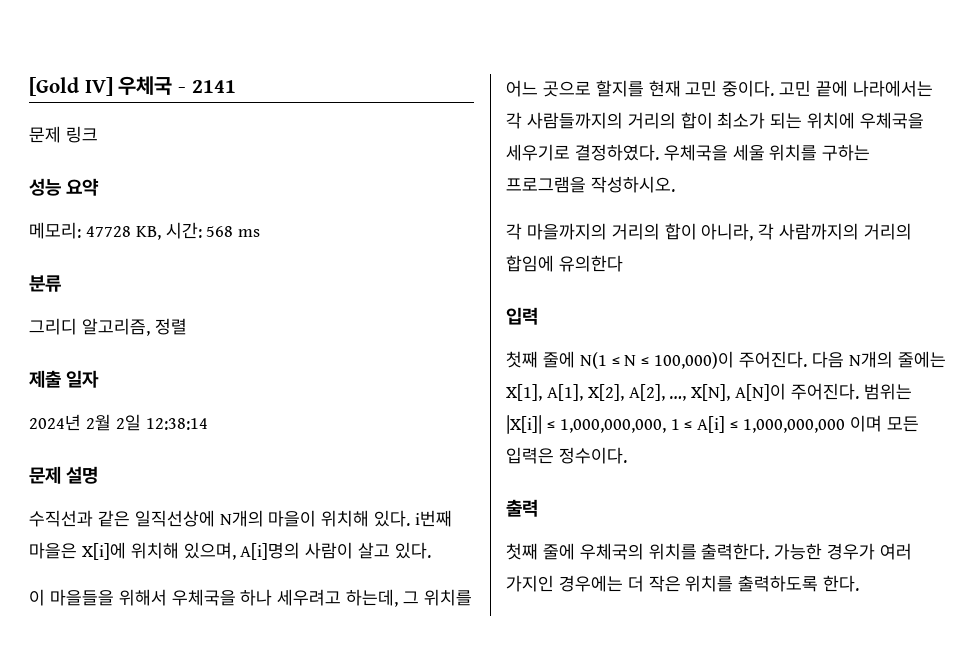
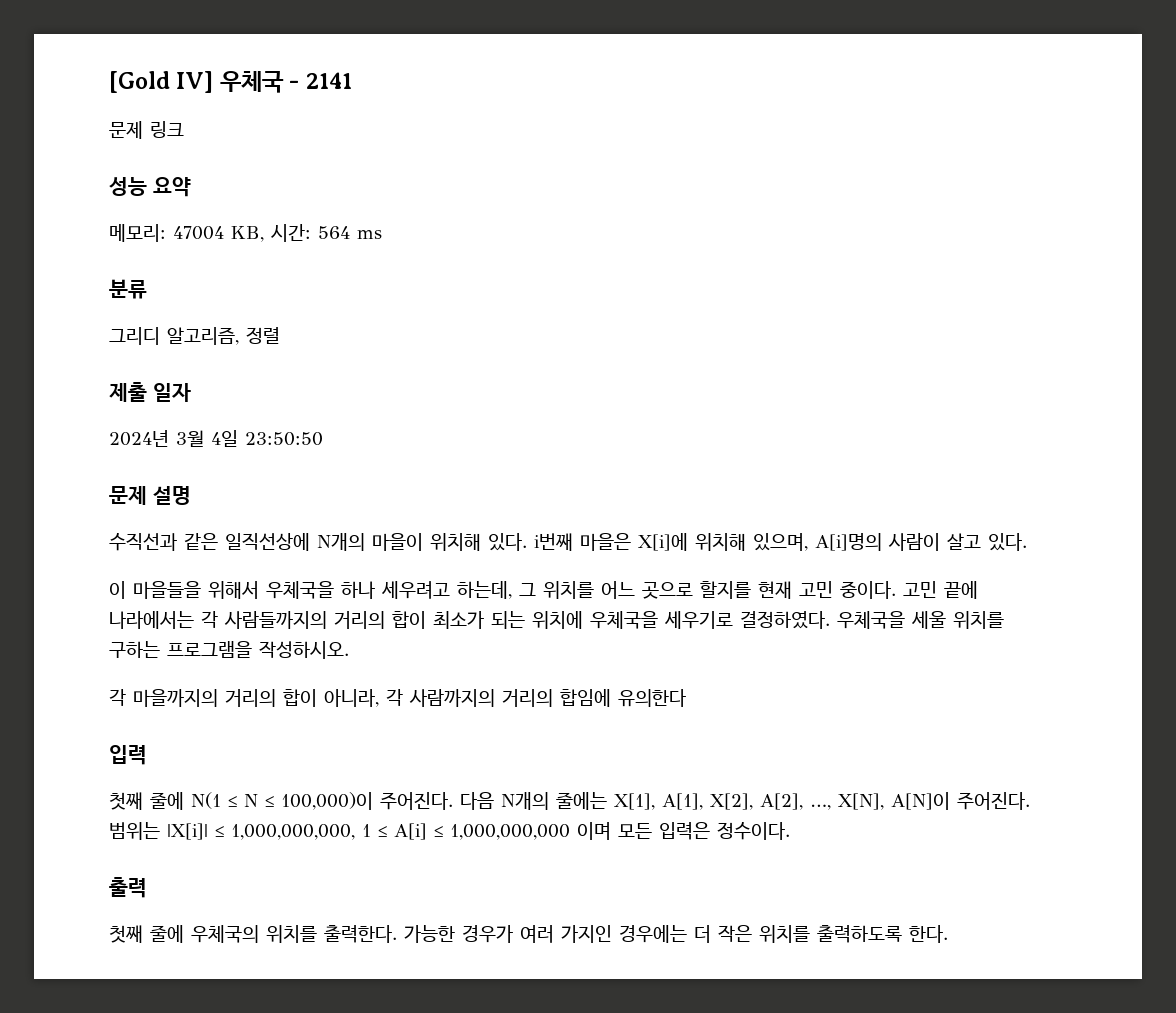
[85,226,131,237] 47728 -> [173,226,224,240] 47004
[206,226,234,237] 568 -> [318,226,350,239] 564
[85,414,208,431] 2월 2일 12:38:14 -> [176,430,323,447] 3월 4일 23:50:50

